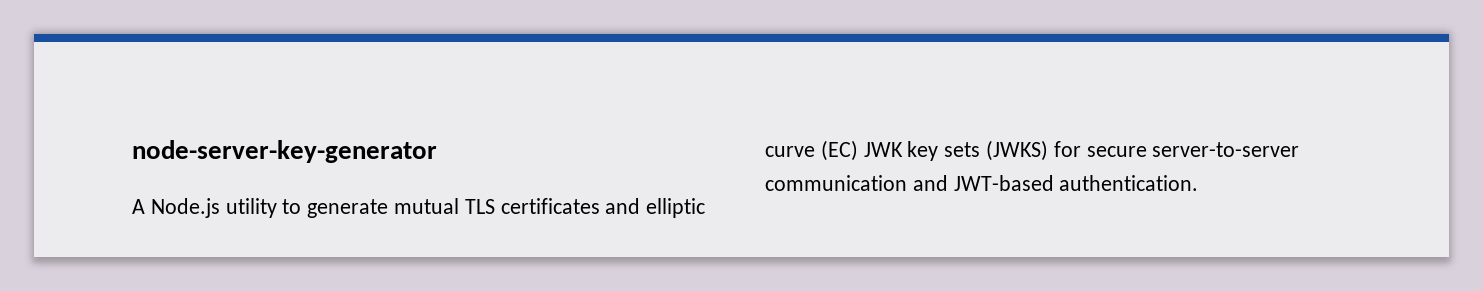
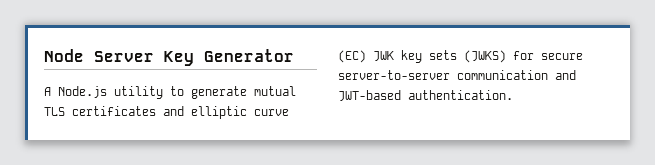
[132,140,437,163] node-server-key-generator -> [44,49,294,66] Node Server Key Generator

